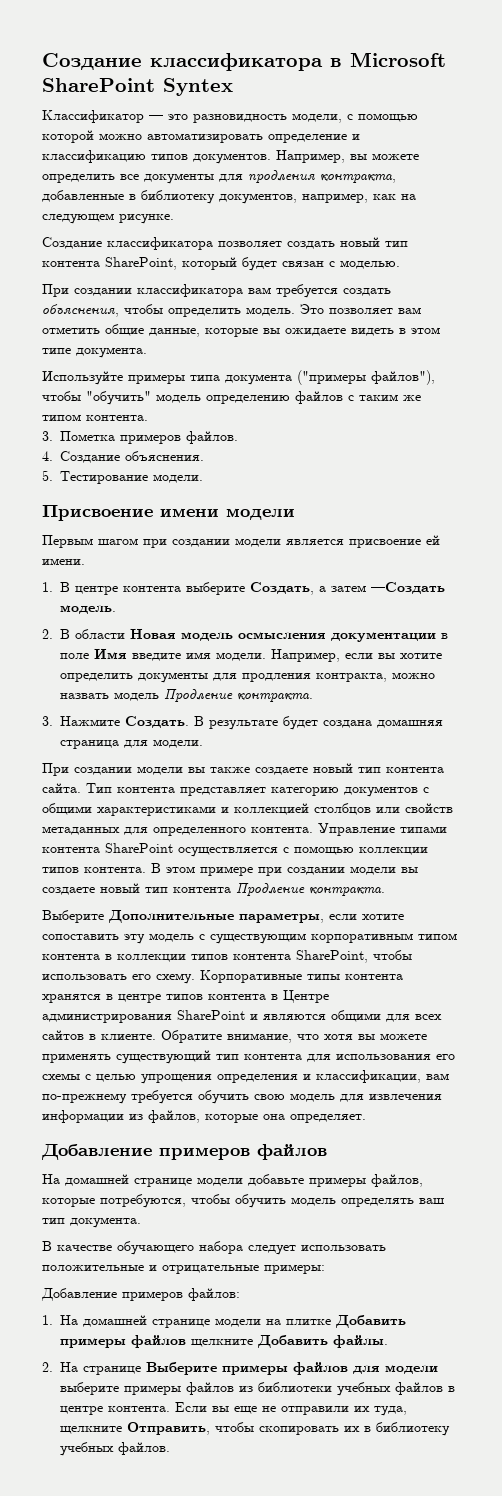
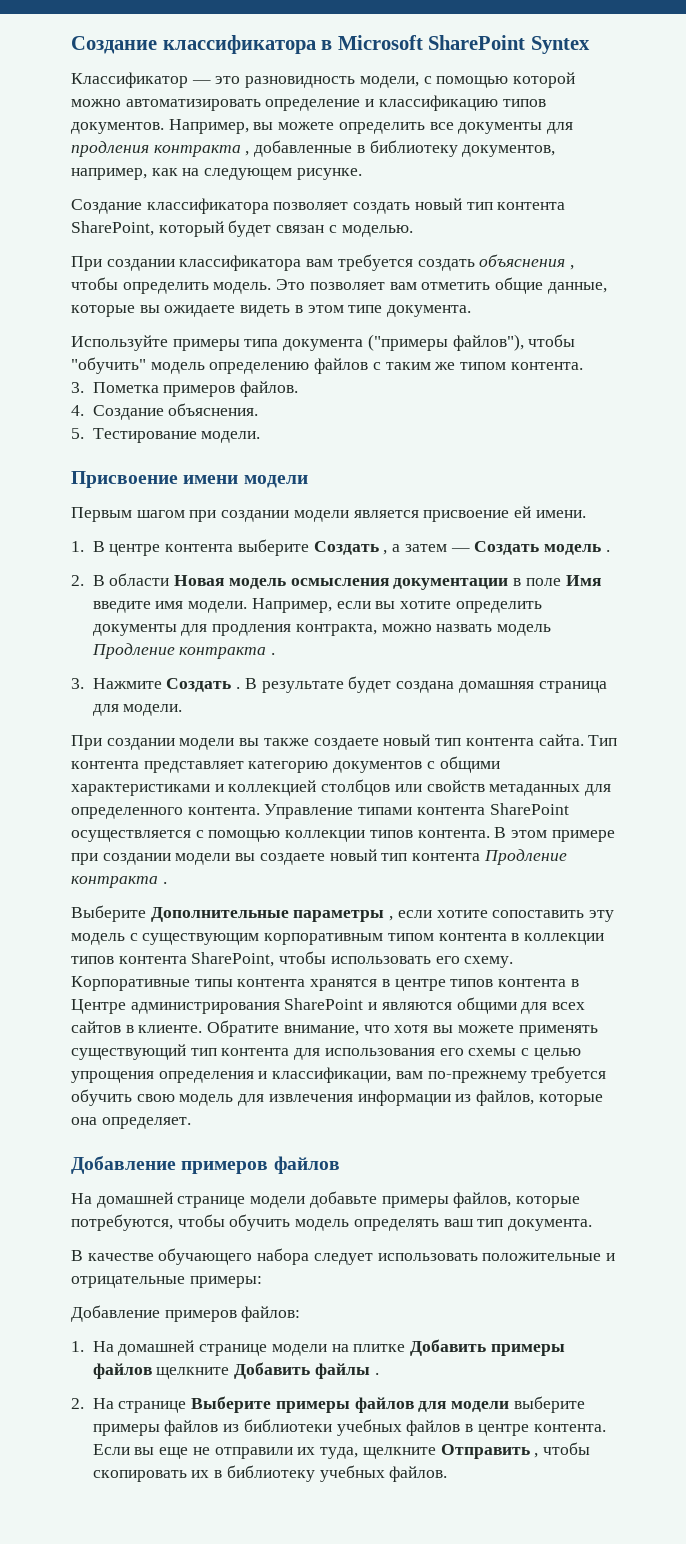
[320,174,396,184] контракта, -> [153,145,250,157] контракта ,
[42,304,119,317] объяснения, -> [479,254,575,270] объяснения ,
[250,582,445,595] [60,604,116,614] Создать, а затем —Создать модель. -> [313,541,610,555] Создать , а затем — Создать модель .
[237,693,313,703] контракта. -> [179,647,276,659] контракта .
[125,716,189,728] Создать. -> [166,678,241,692] Создать .
[309,887,385,897] контракта. -> [71,876,167,888] контракта .
[239,912,324,923] параметры, -> [293,910,394,922] параметры ,
[333,1335,388,1348] файлы. -> [314,1363,379,1379] файлы .
[127,1422,210,1435] Отправить, -> [440,1444,539,1459] Отправить ,

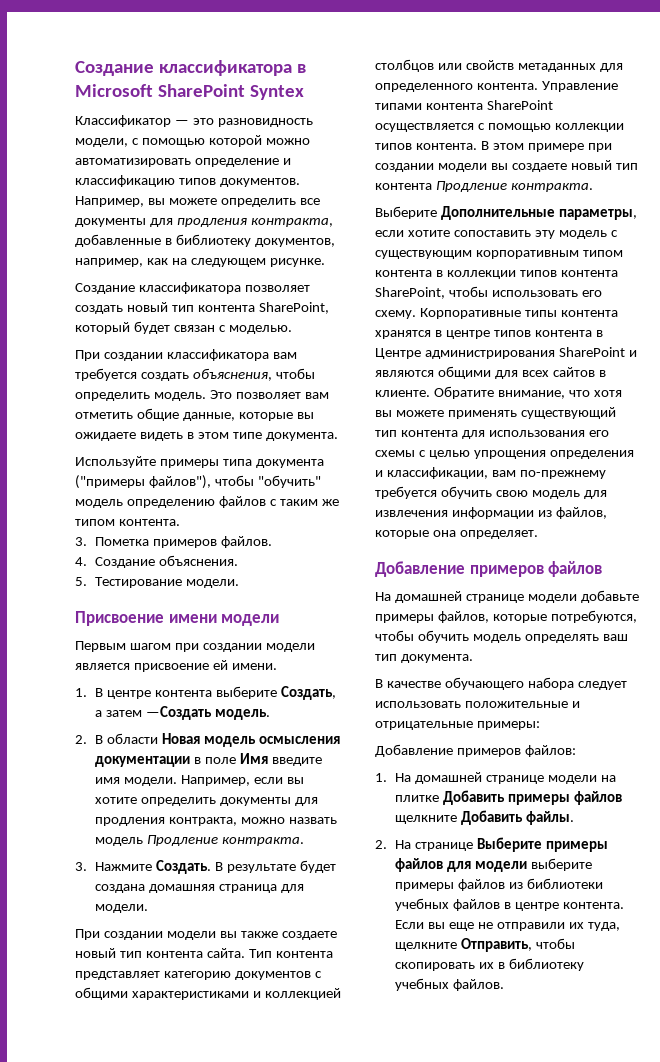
[153,145,250,157] контракта , -> [250,218,333,227] контракта,
[479,254,575,270] объяснения , -> [192,368,272,381] объяснения,
[313,541,610,555] Создать , а затем — Создать модель . -> [281,686,337,700] [95,706,271,720] Создать, а затем —Создать модель.
[179,647,276,659] контракта . -> [222,837,305,846] контракта.
[166,678,241,692] Создать . -> [156,860,212,874] Создать.
[71,876,167,888] контракта . -> [510,183,593,192] контракта.
[293,910,394,922] параметры , -> [558,209,637,220] параметры,
[314,1363,379,1379] файлы . -> [526,811,575,825] файлы.
[440,1444,539,1459] Отправить , -> [461,938,533,952] Отправить,

